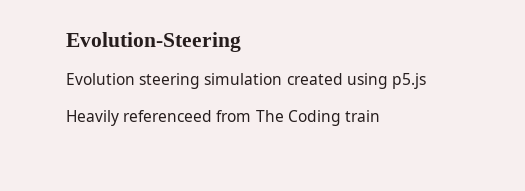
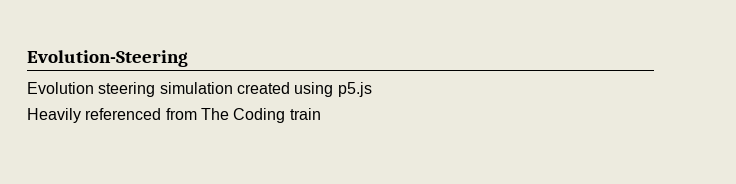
[123,110,213,122] referenceed -> [85,108,162,120] referenced

